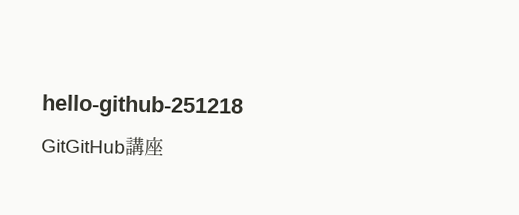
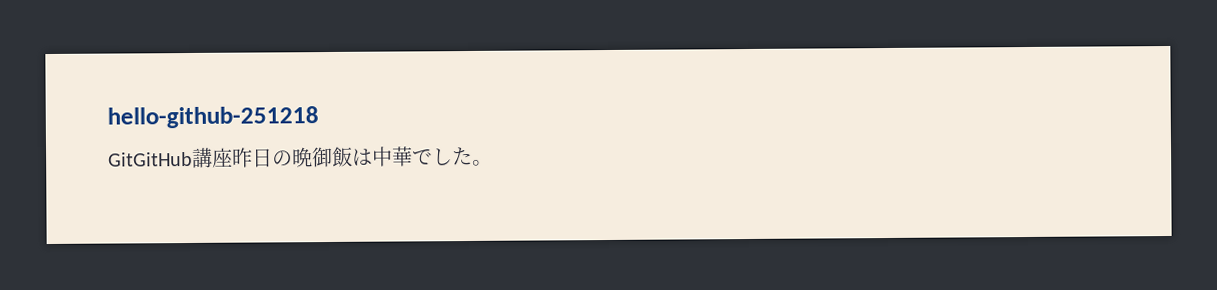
(164, 146) none -> [232,146,493,168] 昨日の晩御飯は中華でした。

